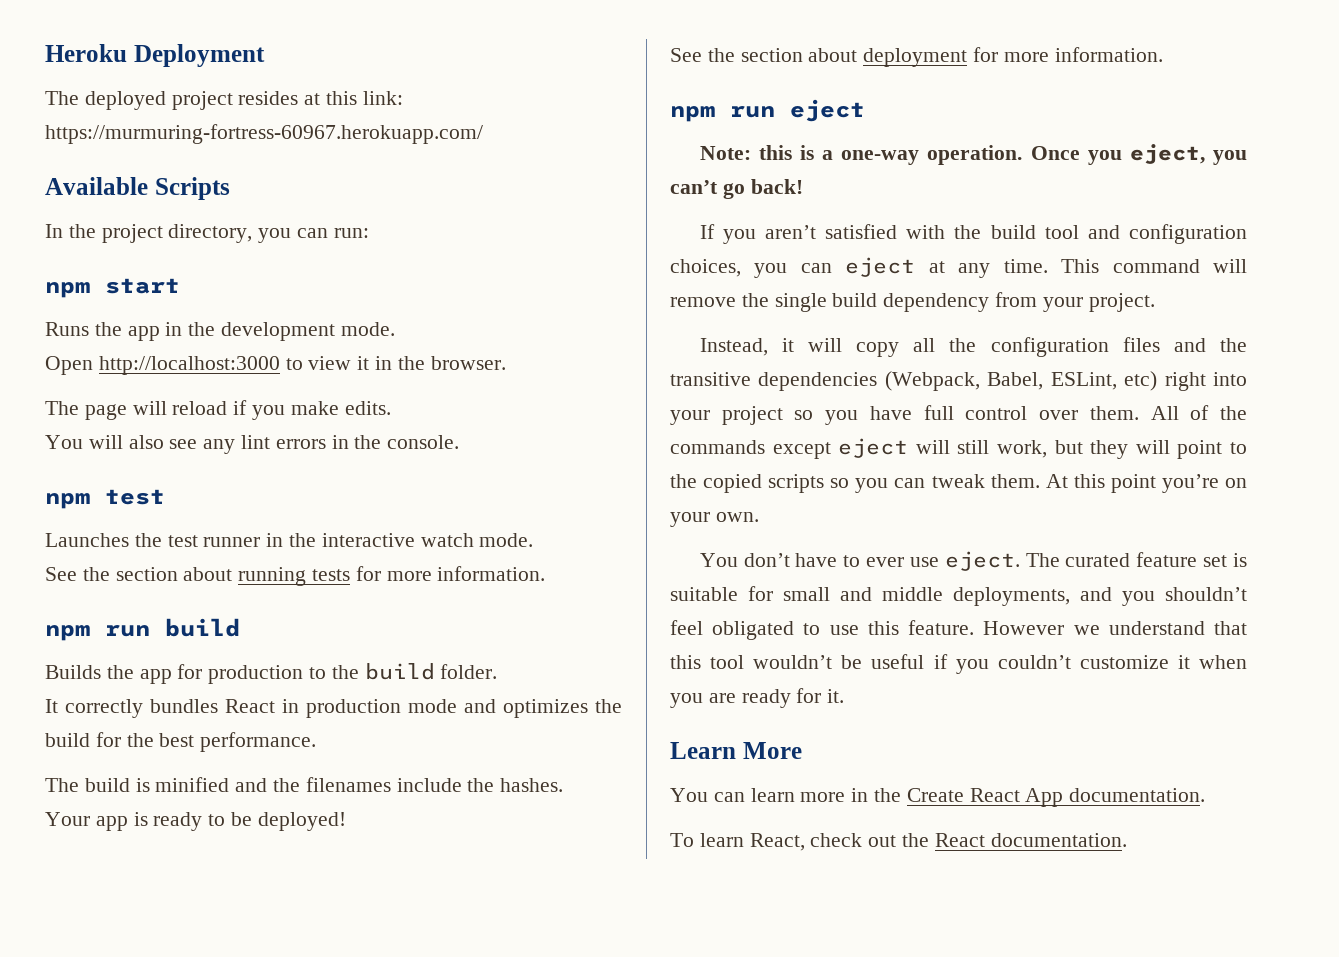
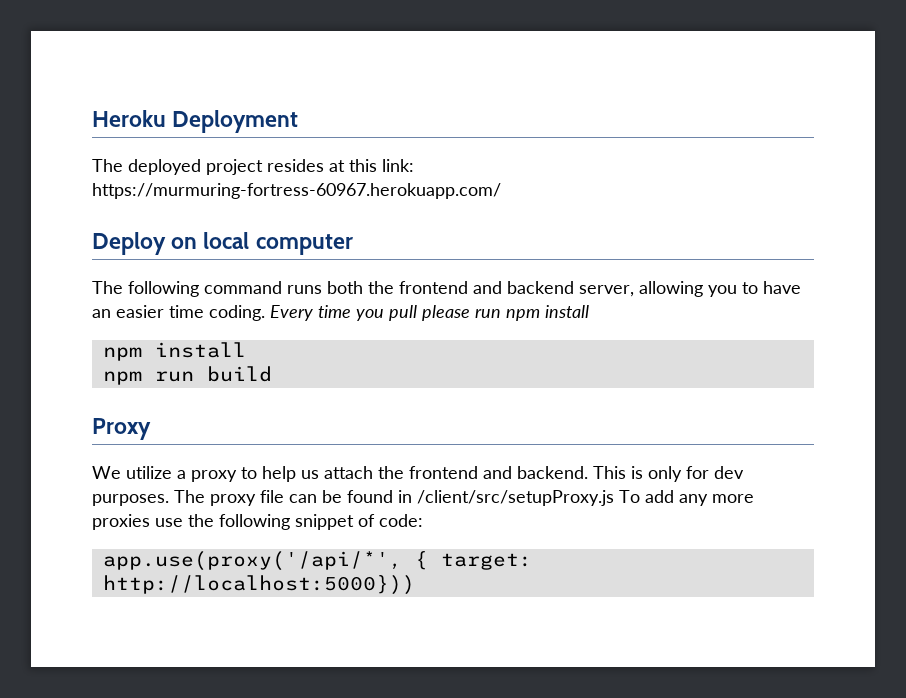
[45,177,230,200] [45,224,369,243] [45,278,180,298] [45,322,395,341] [45,356,506,375] [45,400,391,420] [45,435,460,454] [45,489,165,509] [45,533,534,547] [45,566,546,586] [45,618,240,641] [45,663,498,684] [45,699,622,718] [45,732,317,752] [45,777,564,792] [45,812,346,831] [670,47,1163,67] [670,99,865,122] [699,144,1247,165] [670,179,803,199] [699,224,1247,244] [670,257,1247,278] [670,292,1155,312] [699,337,1247,357] [670,371,1247,391] [670,405,1247,425] [670,438,1247,459] [670,474,1247,493] [670,512,759,527] [699,551,1247,571] [670,586,1247,606] [670,620,1247,640] [670,654,1247,674] [670,688,845,708] [670,742,802,759] [670,788,1206,807] [670,833,1127,851] Available Scripts // In the project directory, you can run: // npm start // Runs the app in the development mode. // Open http://localhost:3000 to view it in the browser. // The page will reload if you make edits. // You will also see any lint errors in the console. // npm test // Launches the test runner in the interactive watch mode. // See the section about running tests for more information. // npm run build // Builds the app for production to the build folder. // It correctly bundles React in production mode and optimizes the build for the best performance. // The build is minified and the filenames include the hashes. // Your app is ready to be deployed! // See the section about deployment for more information. // npm run eject // Note: this is a one-way operation. Once you eject, you can’t go back! // If you aren’t satisfied with the build tool and configuration choices, you can eject at any time. This command will remove the single build dependency from your project. // Instead, it will copy all the configuration files and the transitive dependencies (Webpack, Babel, ESLint, etc) right into your project so you have full control over them. All of the commands except eject will still work, but they will point to the copied scripts so you can tweak them. At this point you’re on your own. // You don’t have to ever use eject. The curated feature set is suitable for small and middle deployments, and you shouldn’t feel obligated to use this feature. However we understand that this tool wouldn’t be useful if you couldn’t customize it when you are ready for it. // Learn More // You can learn more in the Create React App documentation. // To learn React, check out the React documentation. -> [92,232,353,255] [92,281,801,297] [92,305,589,321] [102,342,246,361] [102,366,272,385] [92,418,151,440] [92,466,744,482] [92,490,754,506] [92,514,423,530] [102,551,532,571] [102,575,415,595] Deploy on local computer // The following command runs both the frontend and backend server, allowing you to have an easier time coding. Every time you pull please run npm install // npm install // npm run build // Proxy // We utilize a proxy to help us attach the frontend and backend. This is only for dev purposes. The proxy file can be found in /client/src/setupProxy.js To add any more proxies use the following snippet of code: // app.use(proxy('/api/*', { target: http://localhost:5000}))

